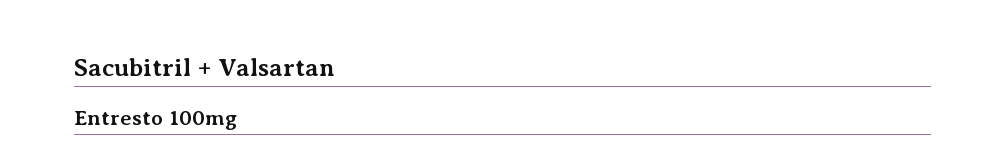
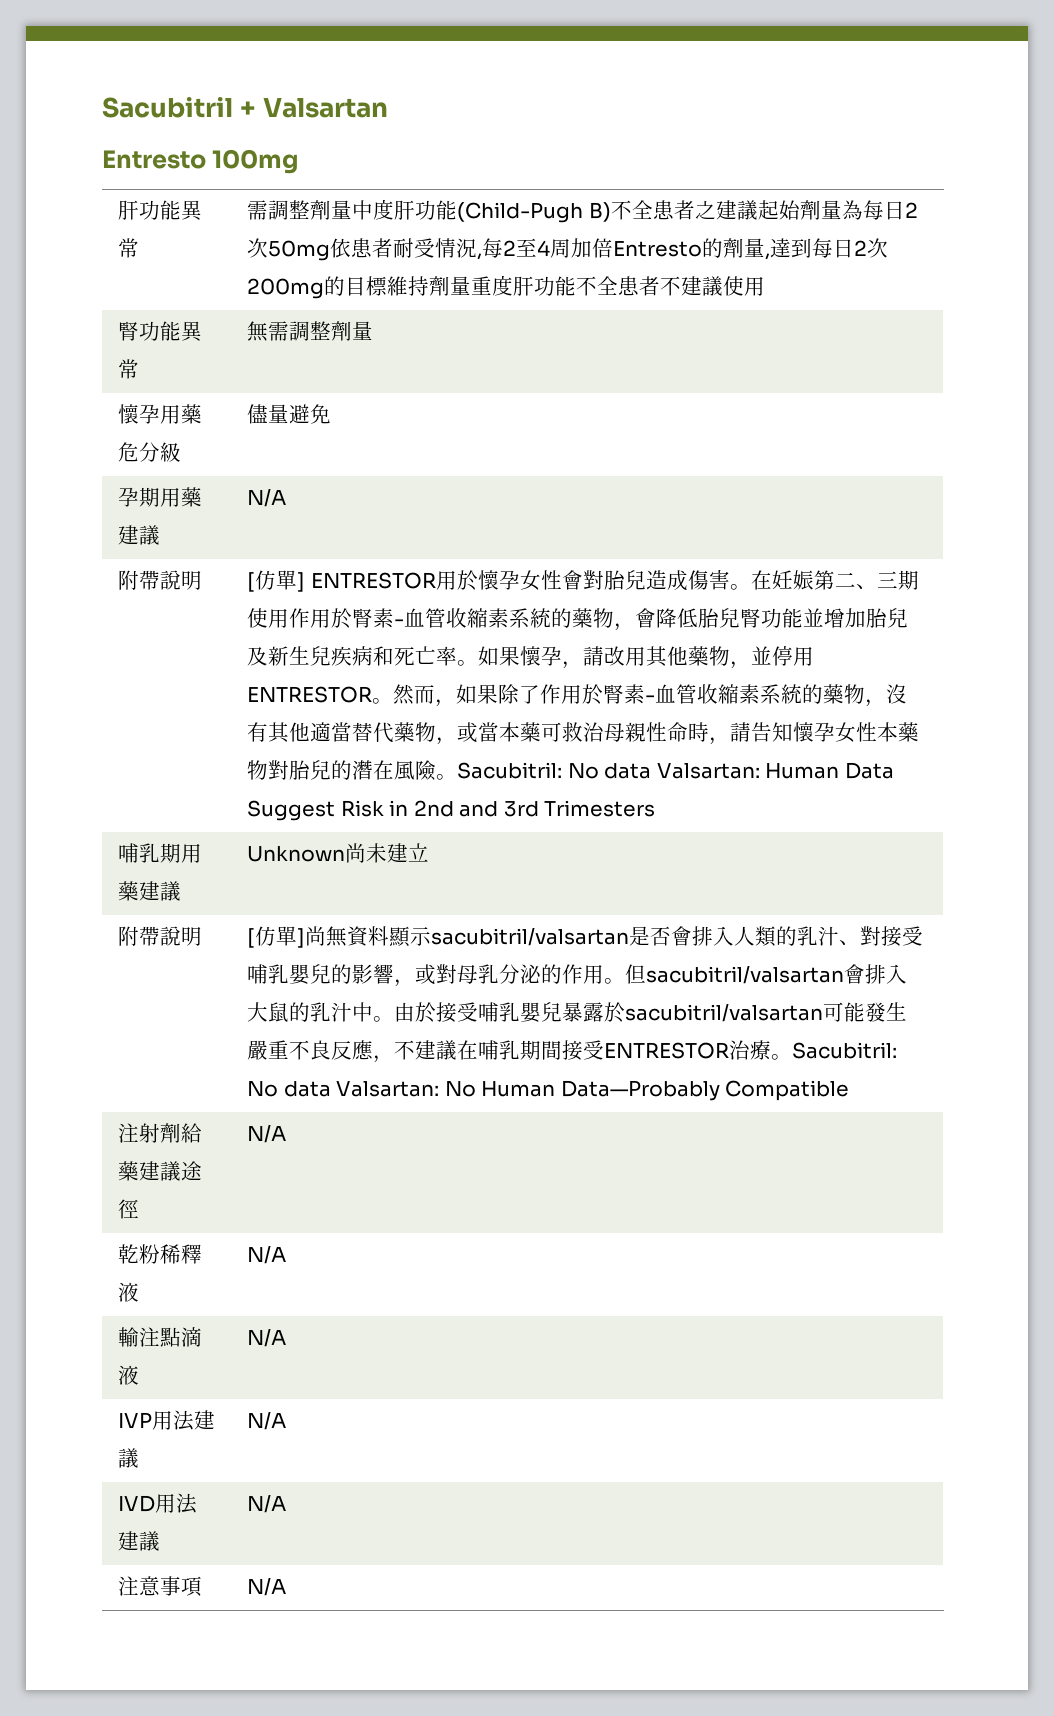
(237, 120) none -> [118,200,203,221] [118,238,140,258] [247,199,918,223] [247,238,889,261] [247,275,766,299] [118,321,203,342] [118,359,140,379] [247,321,374,342] [118,404,203,424] [118,442,182,462] [247,404,332,424] [118,487,203,507] [118,525,161,545] [247,489,288,507] [118,570,203,590] [247,570,919,592] [247,608,909,631] [247,646,815,669] [247,684,908,707] [247,722,920,745] [247,760,894,781] [247,800,656,821] [118,843,203,863] [118,881,182,901] [247,843,430,863] [118,926,203,946] [247,926,924,948] [247,964,908,987] [247,1002,908,1023] [247,1040,898,1063] [247,1080,850,1101] [118,1123,203,1143] [118,1161,203,1181] [118,1199,140,1219] [247,1125,288,1143] [118,1244,203,1264] [118,1282,140,1302] [247,1246,288,1264] [118,1327,203,1347] [118,1365,140,1385] [247,1329,288,1347] [118,1410,216,1431] [118,1448,140,1468] [247,1412,288,1430] [118,1493,198,1514] [118,1531,161,1551] [247,1495,288,1513] [118,1576,203,1597] [247,1578,288,1596] // 肝功能異常 | 需調整劑量中度肝功能(Child-Pugh B)不全患者之建議起始劑量為每日2次50mg依患者耐受情況,每2至4周加倍Entresto的劑量,達到每日2次200mg的目標維持劑量重度肝功能不全患者不建議使用 // 腎功能異常 | 無需調整劑量 // 懷孕用藥危分級 | 儘量避免 // 孕期用藥建議 | N/A // 附帶說明 | [仿單] ENTRESTOR用於懷孕女性會對胎兒造成傷害。在妊娠第二、三期使用作用於腎素-血管收縮素系統的藥物，會降低胎兒腎功能並增加胎兒及新生兒疾病和死亡率。如果懷孕，請改用其他藥物，並停用ENTRESTOR。然而，如果除了作用於腎素-血管收縮素系統的藥物，沒有其他適當替代藥物，或當本藥可救治母親性命時，請告知懷孕女性本藥物對胎兒的潛在風險。Sacubitril: No data Valsartan: Human Data Suggest Risk in 2nd and 3rd Trimesters // 哺乳期用藥建議 | Unknown尚未建立 // 附帶說明 | [仿單]尚無資料顯示sacubitril/valsartan是否會排入人類的乳汁、對接受哺乳嬰兒的影響，或對母乳分泌的作用。但sacubitril/valsartan會排入大鼠的乳汁中。由於接受哺乳嬰兒暴露於sacubitril/valsartan可能發生嚴重不良反應，不建議在哺乳期間接受ENTRESTOR治療。Sacubitril: No data Valsartan: No Human Data—Probably Compatible // 注射劑給藥建議途徑 | N/A // 乾粉稀釋液 | N/A // 輸注點滴液 | N/A // IVP用法建議 | N/A // IVD用法建議 | N/A // 注意事項 | N/A

